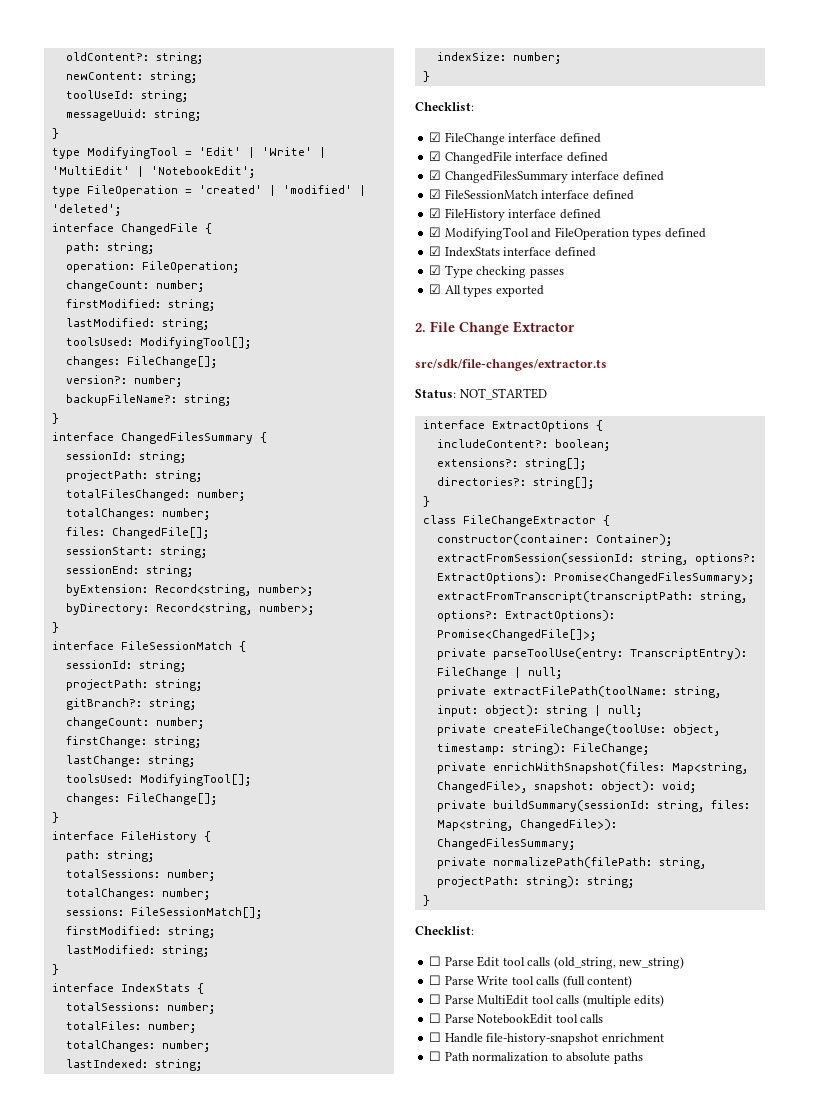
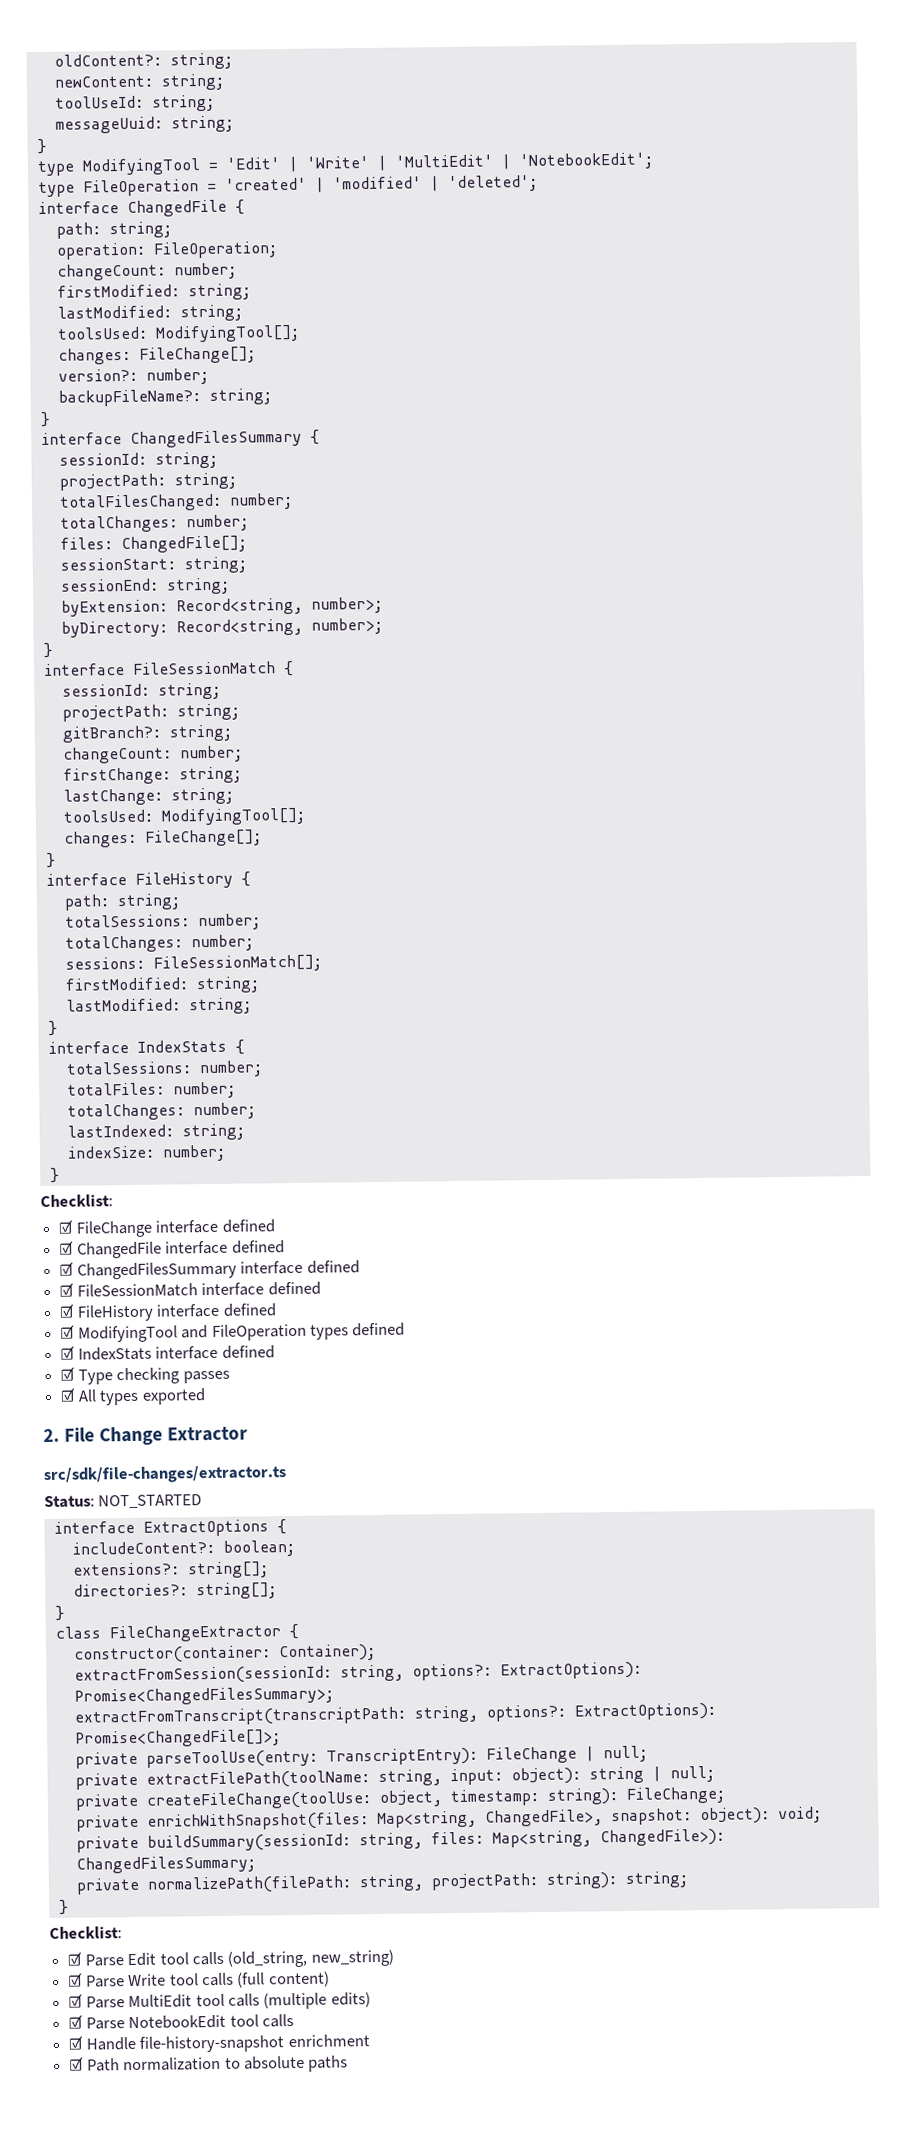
[429,956,442,966] ☐ -> [67,1951,83,1966] ☑
[429,975,442,985] ☐ -> [68,1972,84,1987] ☑
[429,994,442,1004] ☐ -> [68,1993,84,2008] ☑
[429,1013,442,1023] ☐ -> [68,2014,84,2029] ☑
[429,1032,442,1042] ☐ -> [68,2035,84,2050] ☑
[429,1051,442,1061] ☐ -> [69,2056,85,2071] ☑

